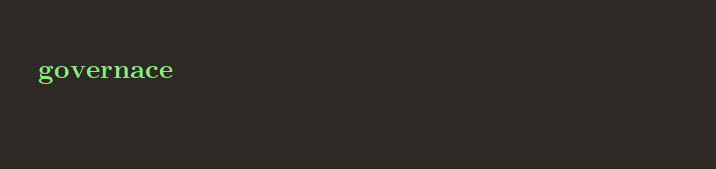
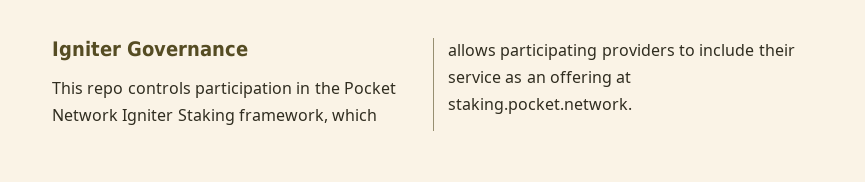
[38,65,173,84] governace -> [52,40,248,61] [52,82,396,98] [52,109,378,125] [448,44,795,60] [448,71,632,87] [448,98,632,114] Igniter Governance // This repo controls participation in the Pocket Network Igniter Staking framework, which allows participating providers to include their service as an offering at staking.pocket.network.

